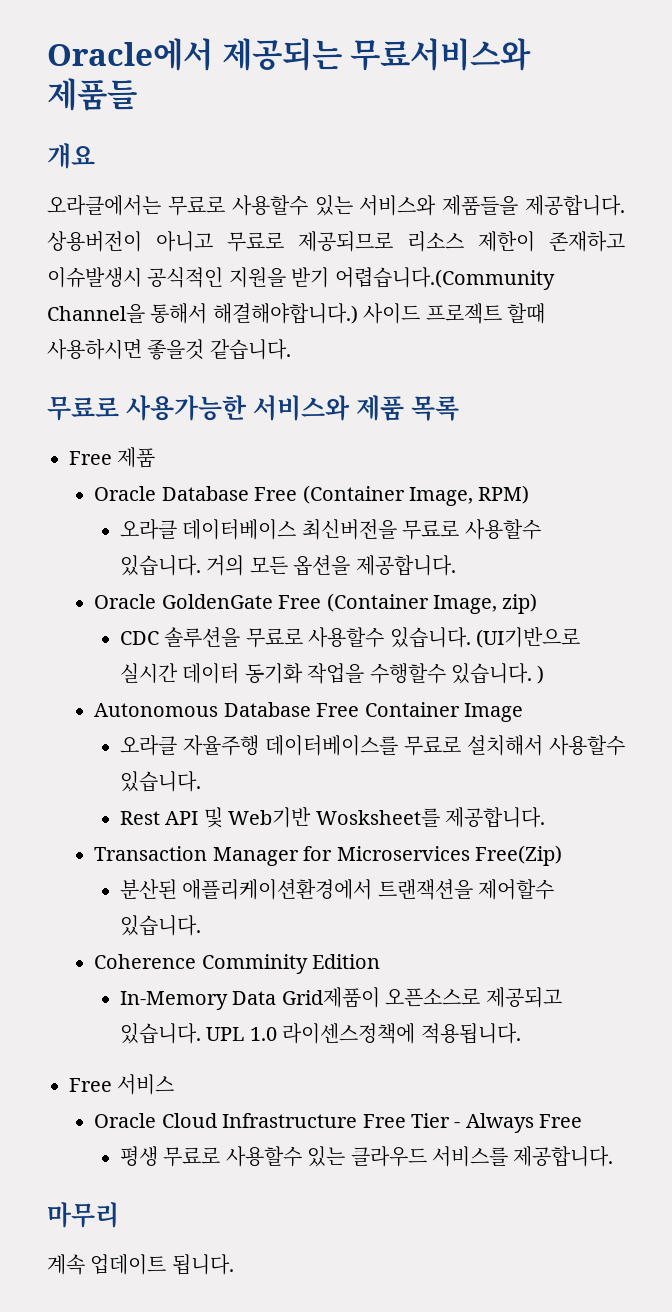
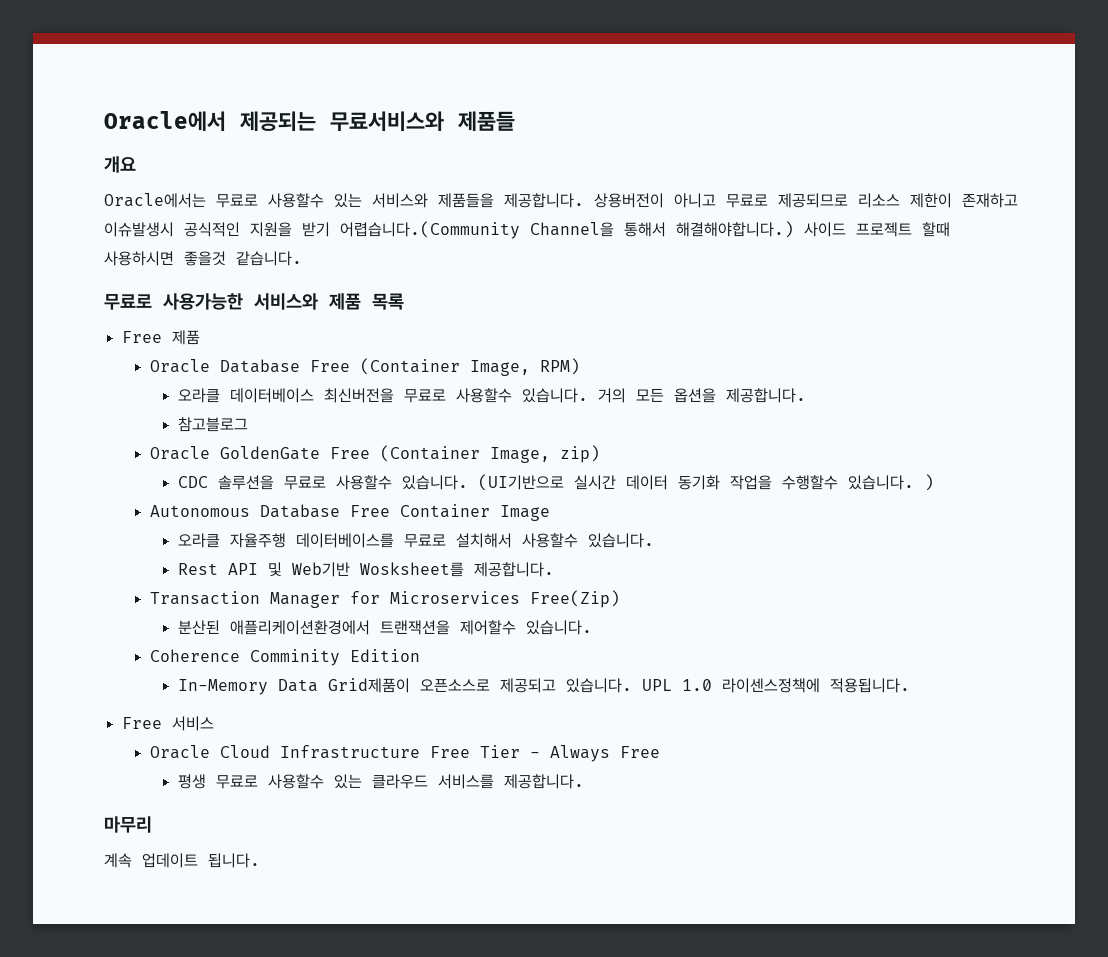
[47,195,161,216] 오라클에서는 -> [104,193,206,208] Oracle에서는
(456, 565) none -> [177,417,248,432] // 참고블로그

